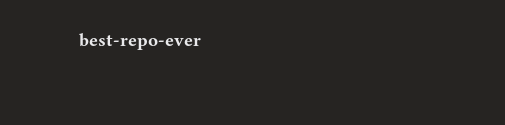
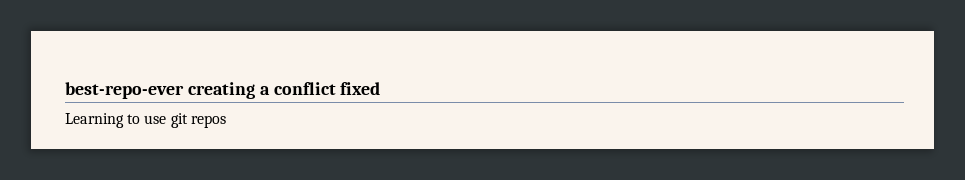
(201, 41) none -> [187,82,381,99] [65,113,226,128] creating a conflict fixed // Learning to use git repos

